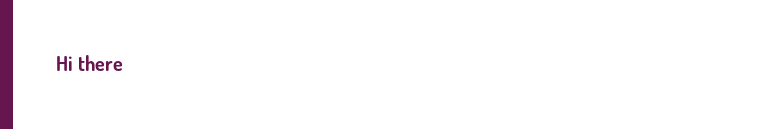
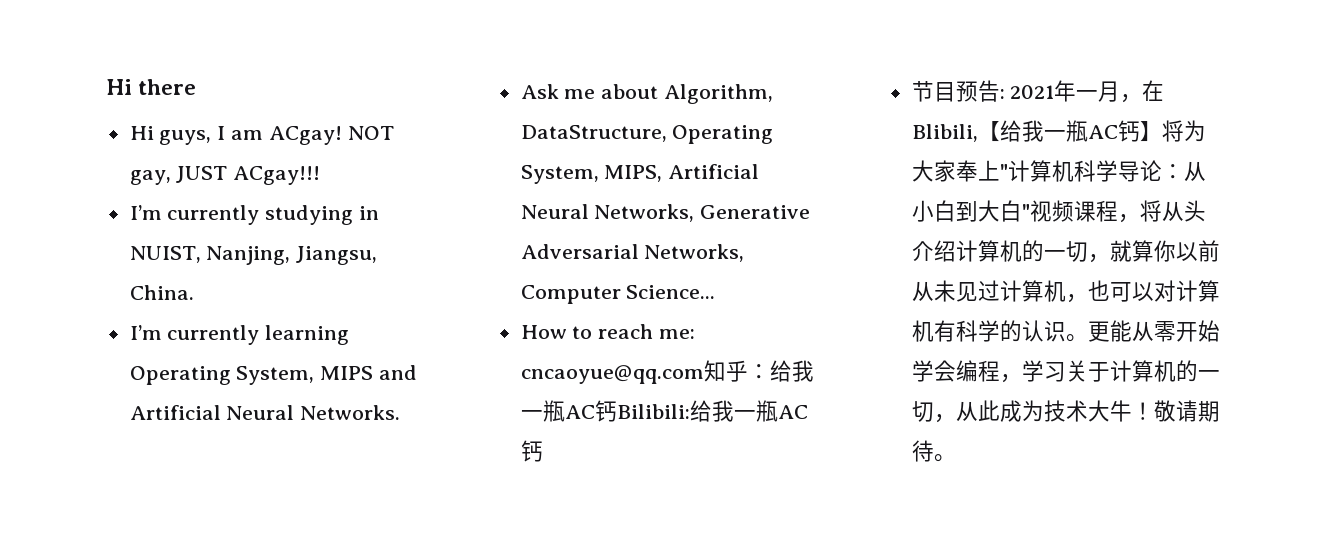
(124, 63) none -> [129,126,394,145] [129,166,321,185] [129,205,380,225] [129,246,378,265] [129,285,194,300] [129,325,350,345] [129,365,418,385] [129,405,401,420] [520,84,774,104] [520,125,774,144] [520,164,760,184] [520,204,811,222] [520,244,745,262] [520,285,716,304] [520,324,696,339] [520,360,814,384] [520,400,808,422] [520,440,543,462] [911,80,1165,103] [911,120,1206,142] [911,160,1206,182] [911,200,1206,223] [911,240,1220,263] [911,280,1220,303] [911,320,1220,342] [911,360,1220,383] [911,400,1220,423] [911,440,956,462] // Hi guys, I am ACgay! NOT gay, JUST ACgay!!! // I’m currently studying in NUIST, Nanjing, Jiangsu, China. // I’m currently learning Operating System, MIPS and Artificial Neural Networks. // Ask me about Algorithm, DataStructure, Operating System, MIPS, Artificial Neural Networks, Generative Adversarial Networks, Computer Science... // How to reach me: cncaoyue@qq.com知乎：给我一瓶AC钙Bilibili:给我一瓶AC钙 // 节目预告: 2021年一月，在Blibili,【给我一瓶AC钙】将为大家奉上"计算机科学导论：从小白到大白"视频课程，将从头介绍计算机的一切，就算你以前从未见过计算机，也可以对计算机有科学的认识。更能从零开始学会编程，学习关于计算机的一切，从此成为技术大牛！敬请期待。

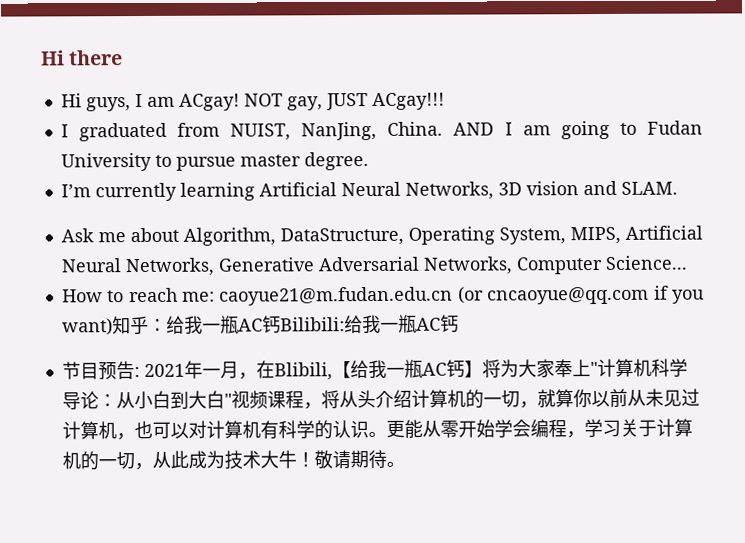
[129,205,380,225] [129,246,378,265] [129,285,194,300] [129,325,350,345] [129,365,418,385] [129,405,401,420] I’m currently studying in NUIST, Nanjing, Jiangsu, China. // I’m currently learning Operating System, MIPS and Artificial Neural Networks. -> [60,120,704,142] [60,152,369,172] [60,180,678,202] I graduated from NUIST, NanJing, China. AND I am going to Fudan University to pursue master degree. // I’m currently learning Artificial Neural Networks, 3D vision and SLAM.
[520,365,704,384] cncaoyue@qq.com -> [219,285,705,306] [61,318,113,336] caoyue21@m.fudan.edu.cn (or cncaoyue@qq.com if you want)

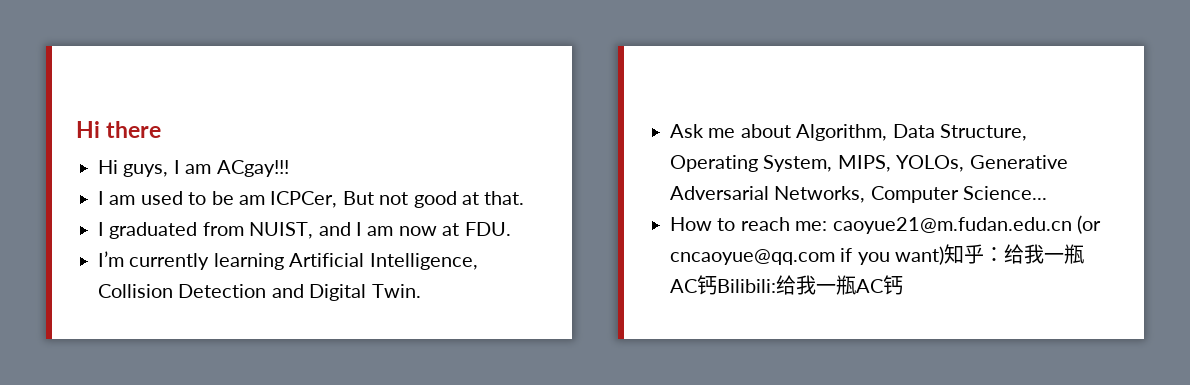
[178,92,445,111] [60,120,704,142] [60,152,369,172] [60,180,678,202] ACgay! NOT gay, JUST ACgay!!! // I graduated from NUIST, NanJing, China. AND I am going to Fudan University to pursue master degree. // I’m currently learning Artificial Neural Networks, 3D vision and SLAM. -> [216,160,289,177] [98,191,525,208] [98,222,511,239] [98,251,478,270] [98,284,421,301] ACgay!!! // I am used to be am ICPCer, But not good at that. // I graduated from NUIST, and I am now at FDU. // I’m currently learning Artificial Intelligence, Collision Detection and Digital Twin.
[279,227,404,246] DataStructure, -> [892,124,1027,141] Data Structure,
[625,225,703,240] [60,257,215,277] Artificial Neural Networks, -> [896,155,965,172] YOLOs,
[61,358,688,381] [61,388,700,410] [61,418,693,441] [61,449,405,471] // 节目预告: 2021年一月，在Blibili,【给我一瓶AC钙】将为大家奉上"计算机科学导论：从小白到大白"视频课程，将从头介绍计算机的一切，就算你以前从未见过计算机，也可以对计算机有科学的认识。更能从零开始学会编程，学习关于计算机的一切，从此成为技术大牛！敬请期待。 -> (903, 285) none

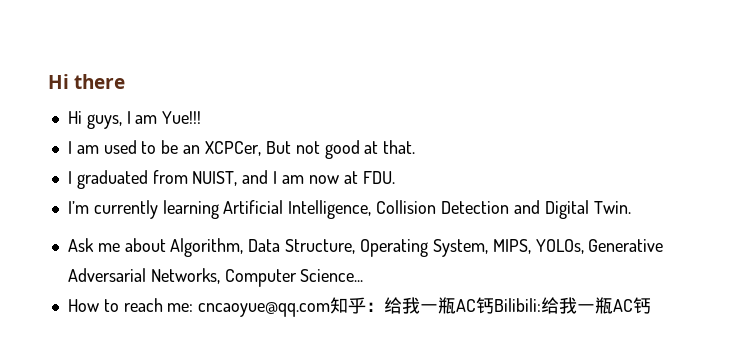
[216,160,289,177] ACgay!!! -> [162,111,202,124] Yue!!!
[239,191,338,208] am ICPCer, -> [183,141,261,156] an XCPCer,
[832,215,1101,234] [670,246,945,265] caoyue21@m.fudan.edu.cn (or cncaoyue@qq.com if you want) -> [198,302,331,317] cncaoyue@qq.com

